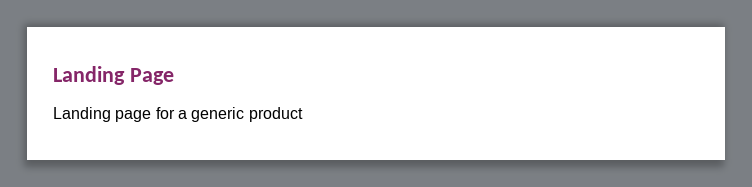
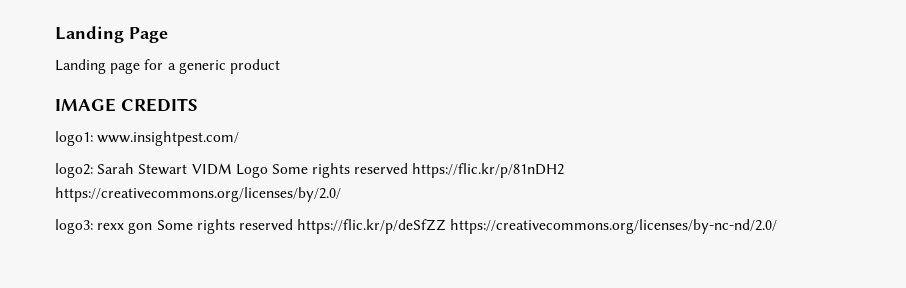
(303, 114) none -> [55,98,198,112] [55,131,240,146] [55,163,565,178] [55,187,341,202] [55,219,778,234] // IMAGE CREDITS // logo1: www.insightpest.com/ // logo2: Sarah Stewart VIDM Logo Some rights reserved https://flic.kr/p/81nDH2 https://creativecommons.org/licenses/by/2.0/ // logo3: rexx gon Some rights reserved https://flic.kr/p/deSfZZ https://creativecommons.org/licenses/by-nc-nd/2.0/

